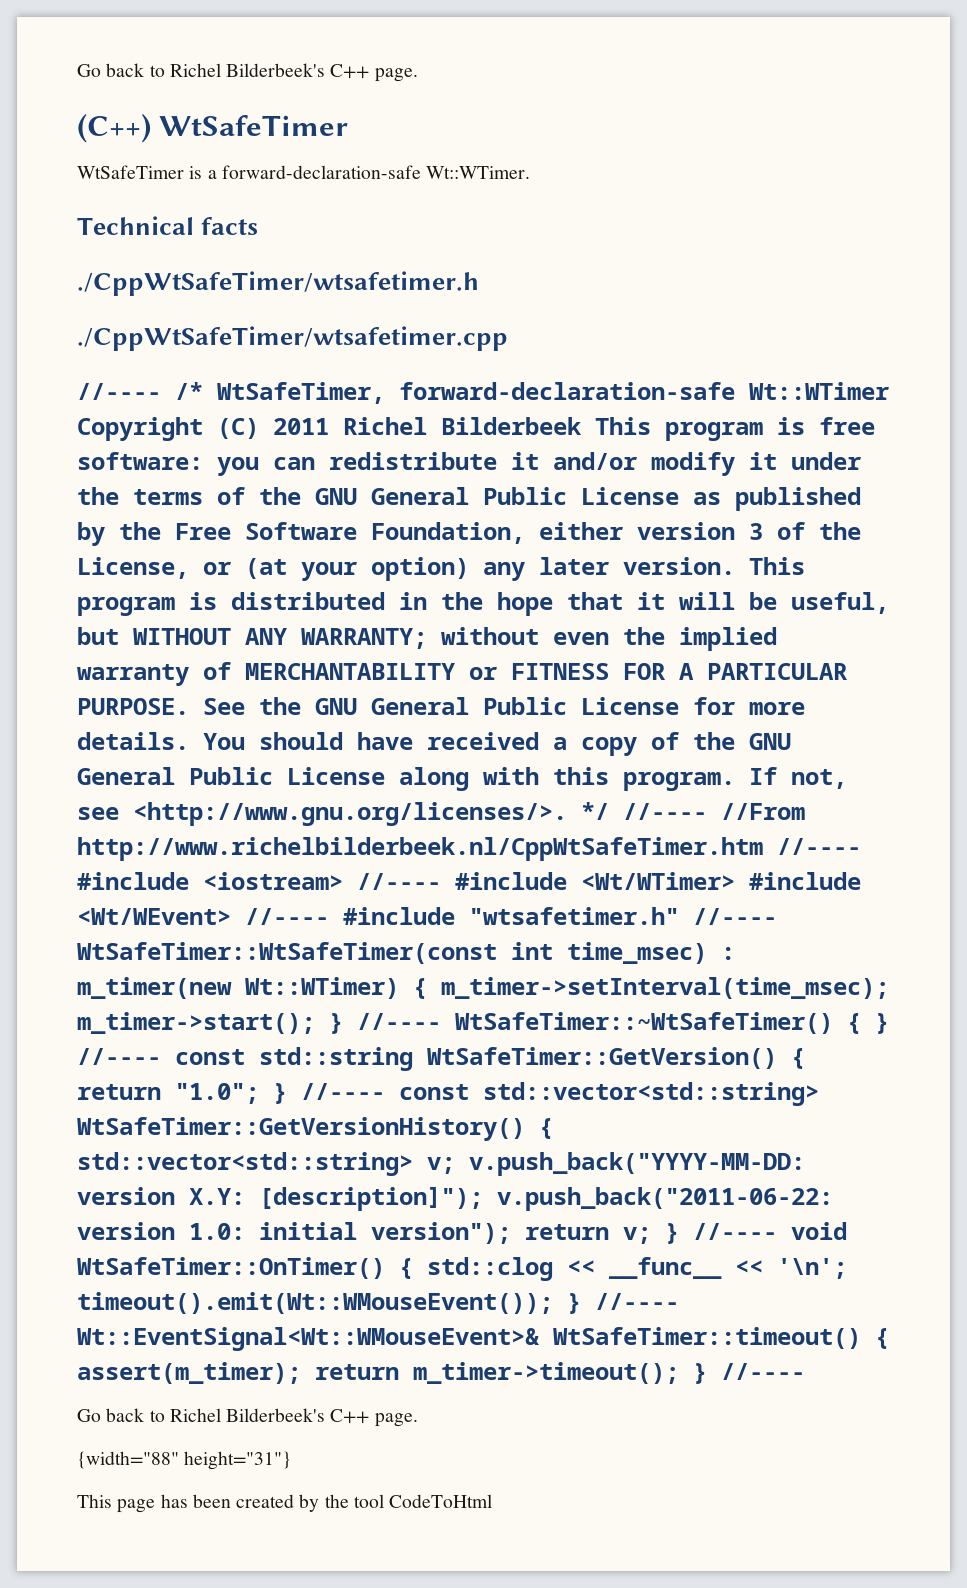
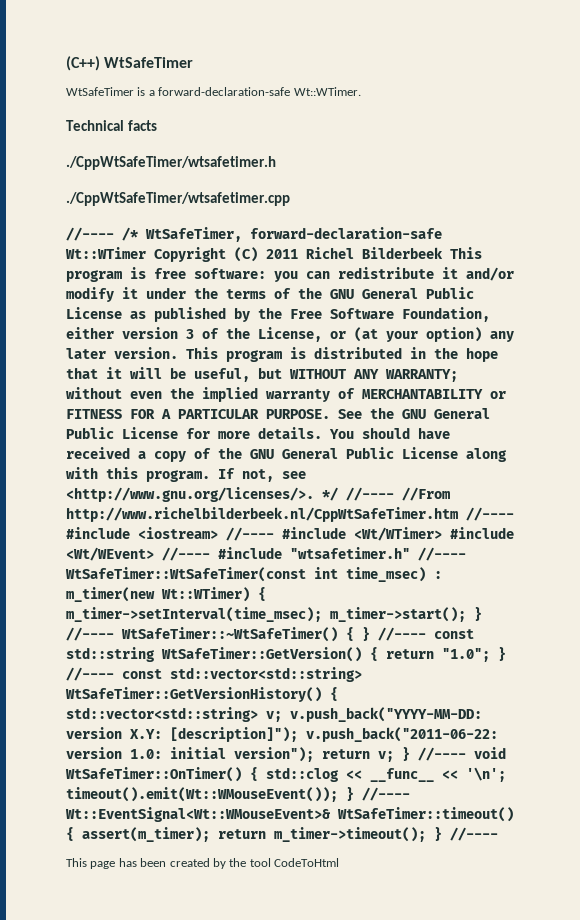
[77,63,418,82] Go back to Richel Bilderbeek's C++ page. // -> (66, 63) none
[77,1408,418,1427] [77,1451,292,1470] // Go back to Richel Bilderbeek's C++ page. // {width="88" height="31"} -> (498, 834) none

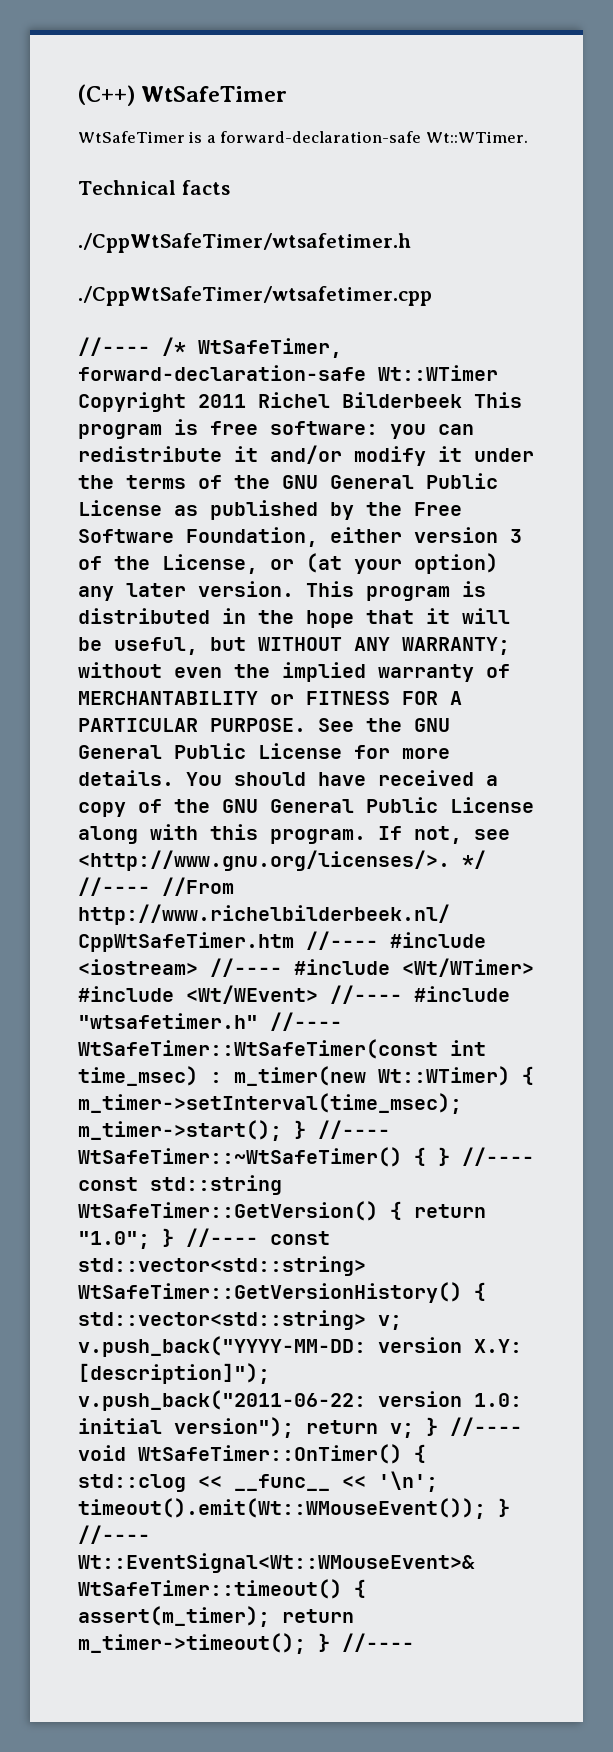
[234,247,258,262] (C) -> (186, 402) none
[66,858,339,869] // This page has been created by the tool CodeToHtml -> (414, 1642) none

